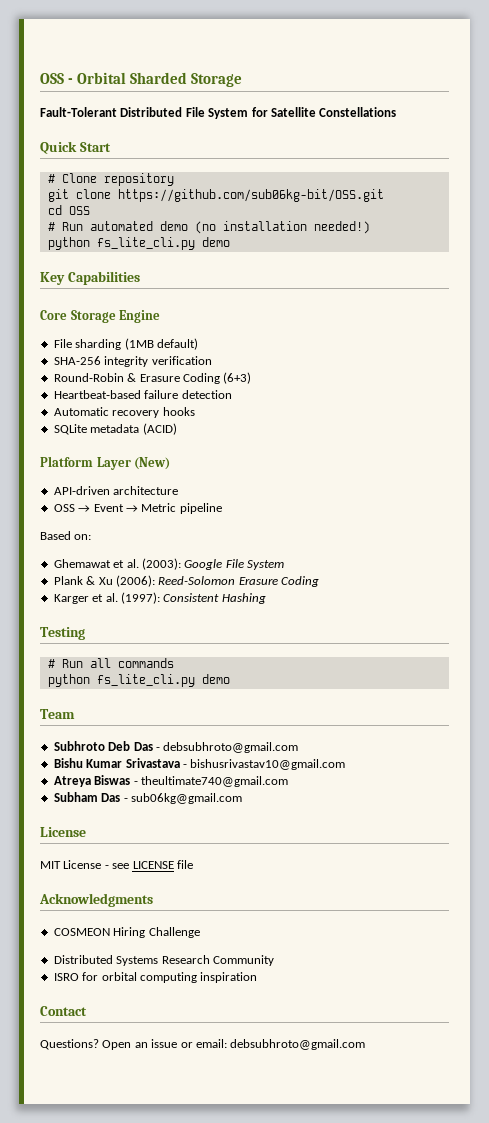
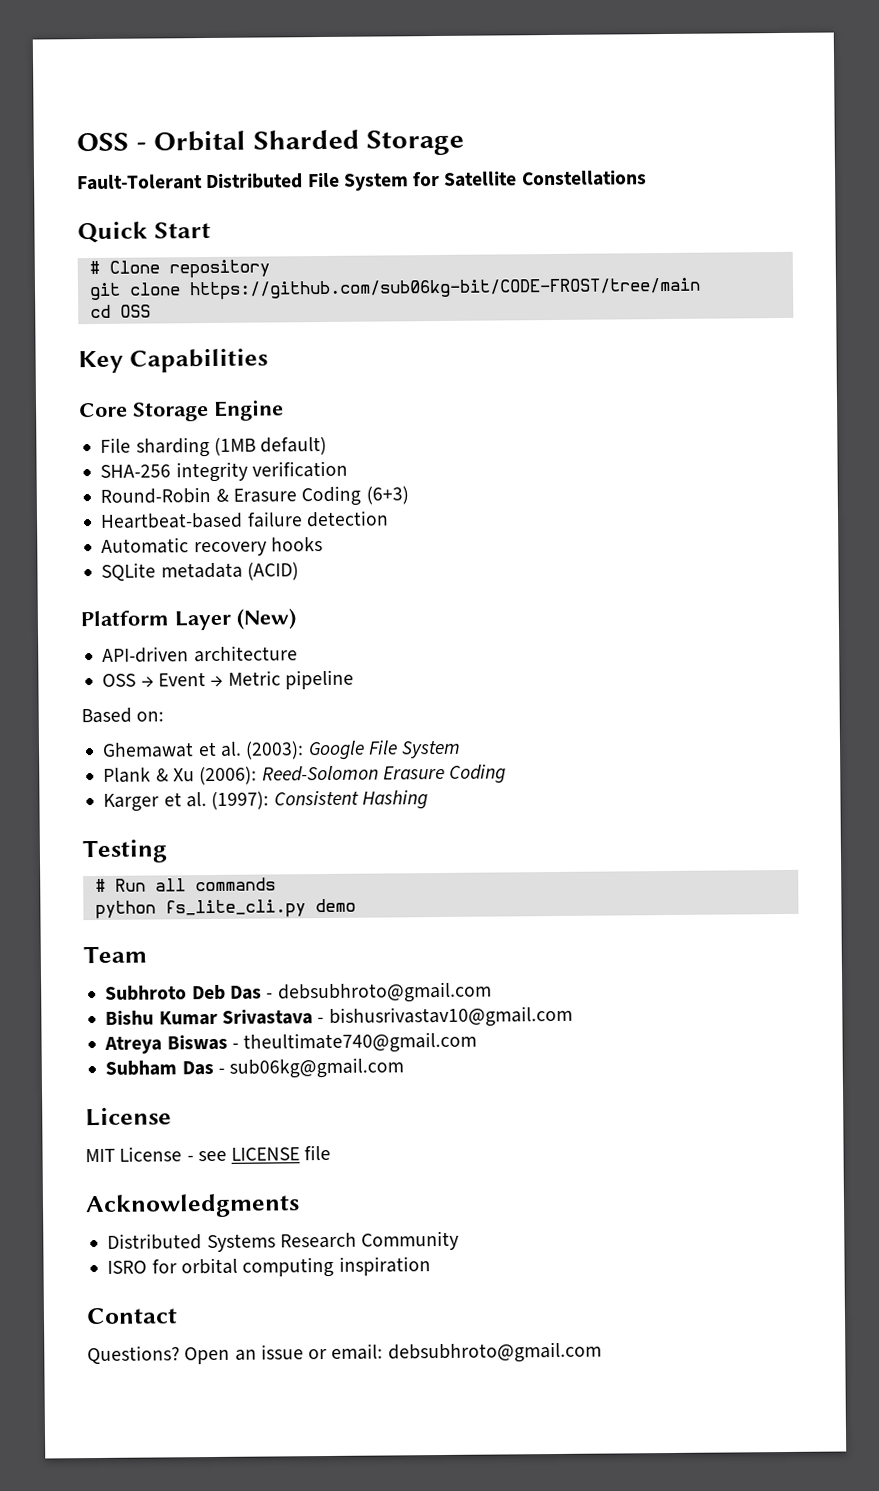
[117,189,384,202] https://github.com/sub06kg-bit/OSS.git -> [188,277,701,301] https://github.com/sub06kg-bit/CODE-FROST/tree/main
[47,221,370,234] [47,237,230,250] // # Run automated demo (no installation needed!) // python fs_lite_cli.py demo -> (151, 311) none
[53,927,200,938] // COSMEON Hiring Challenge -> (300, 1206) none

